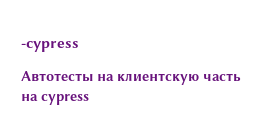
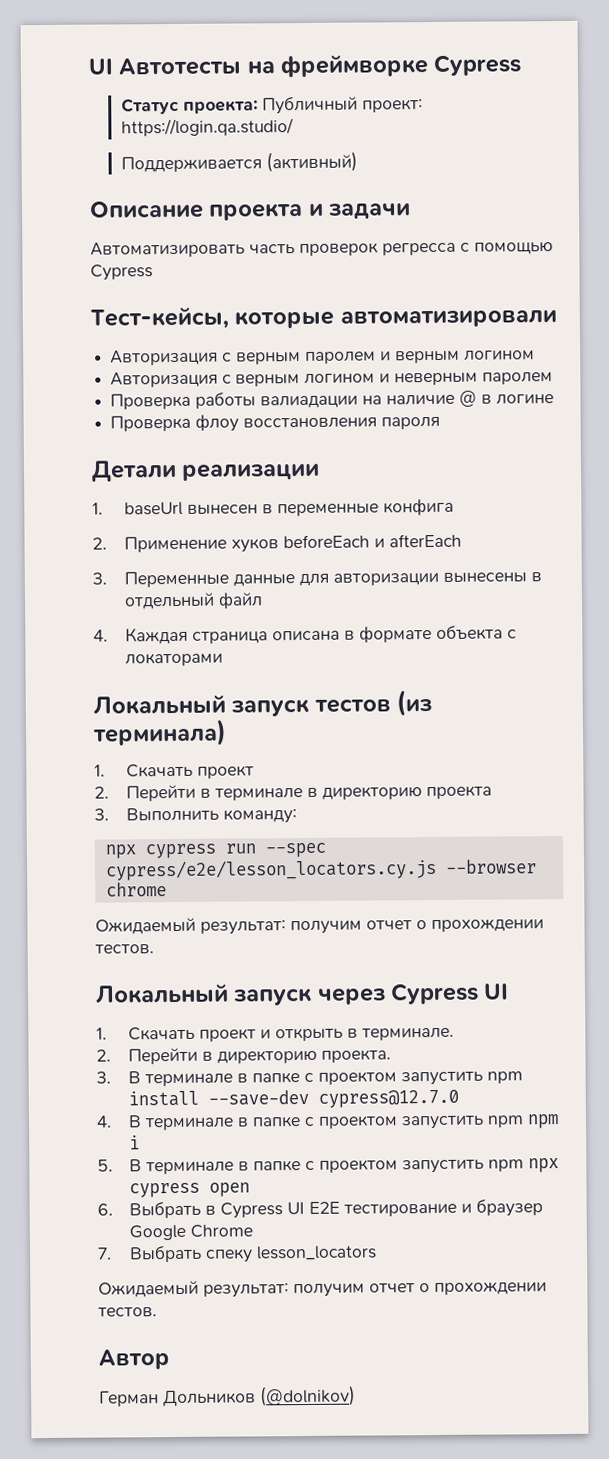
[21,41,79,52] -cypress // -> [88,58,113,75] UI
[117,73,241,85] [21,94,89,105] клиентскую часть на cypress -> [280,54,522,78] [120,95,423,115] [120,118,294,137] [120,151,358,173] [89,200,412,221] [90,241,553,258] [90,264,153,281] [90,306,557,330] [110,349,536,366] [110,371,554,388] [110,390,555,410] [110,414,441,432] [91,459,321,483] [92,498,454,517] [92,533,462,553] [92,570,542,588] [123,592,263,610] [93,624,517,645] [123,652,223,667] [93,690,433,717] [92,719,227,747] [94,763,254,779] [94,784,492,802] [94,807,297,824] [104,842,326,859] [105,858,537,881] [105,882,167,897] [95,917,544,935] [94,944,154,954] [95,982,510,1006] [96,1026,454,1042] [96,1047,391,1065] [96,1071,523,1087] [127,1089,459,1108] [96,1114,559,1131] [128,1135,140,1150] [97,1158,559,1175] [128,1182,250,1198] [97,1198,543,1219] [128,1224,253,1241] [97,1244,377,1263] [98,1280,547,1298] [97,1307,157,1317] [98,1349,170,1370] [99,1385,356,1407] фреймворке Cypress // Статус проекта: Публичный проект: https://login.qa.studio/ // Поддерживается (активный) // Описание проекта и задачи // Автоматизировать часть проверок регресса с помощью Cypress // Тест-кейсы, которые автоматизировали // Авторизация с верным паролем и верным логином // Авторизация c верным логином и неверным паролем // Проверка работы валиадации на наличие @ в логине // Проверка флоу восстановления пароля // Детали реализации // 1. baseUrl вынесен в переменные конфига // 2. Применение хуков beforeEach и afterEach // 3. Переменные данные для авторизации вынесены в отдельный файл // 4. Каждая страница описана в формате объекта с локаторами // Локальный запуск тестов (из терминала) // 1. Скачать проект // 2. Перейти в терминале в директорию проекта // 3. Выполнить команду: // npx cypress run --spec cypress/e2e/lesson_locators.cy.js --browser chrome // Ожидаемый результат: получим отчет о прохождении тестов. // Локальный запуск через Cypress UI // 1. Скачать проект и открыть в терминале. // 2. Перейти в директорию проекта. // 3. В терминале в папке с проектом запустить npm install --save-dev cypress@12.7.0 // 4. В терминале в папке с проектом запустить npm npm i // 5. В терминале в папке с проектом запустить npm npx cypress open // 6. Выбрать в Cypress UI E2E тестирование и браузер Google Chrome // 7. Выбрать спеку lesson_locators // Ожидаемый результат: получим отчет о прохождении тестов. // Автор // Герман Дольников (@dolnikov)

